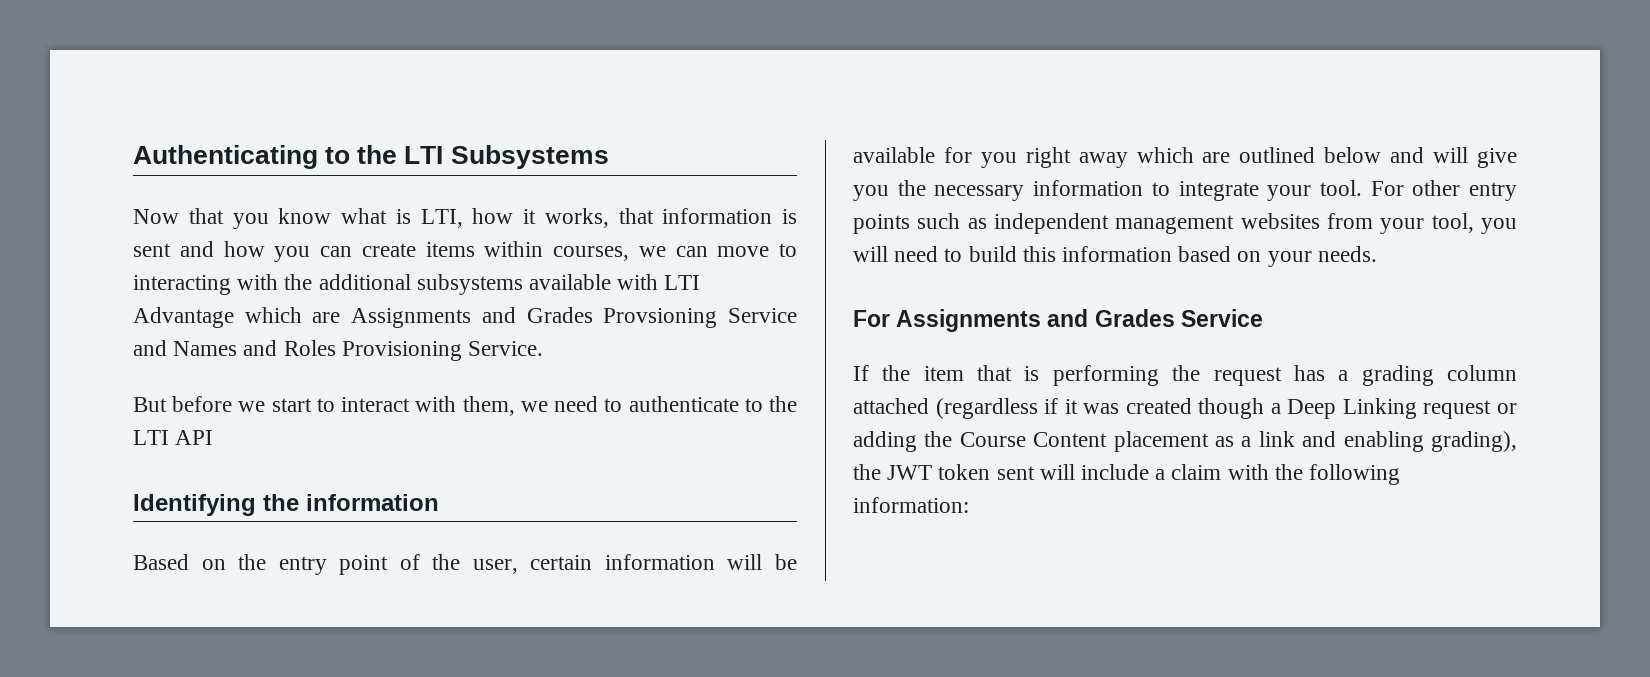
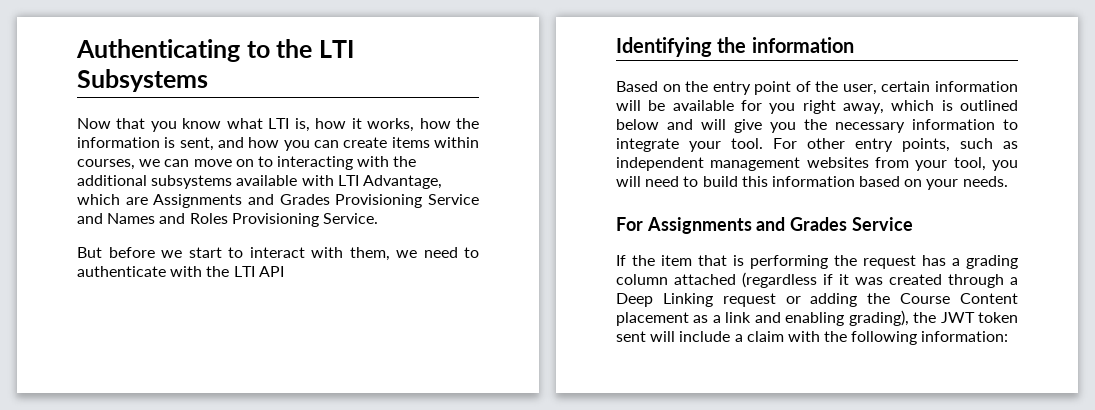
[395,209,463,228] is LTI, -> [268,118,310,132] LTI is,
[618,208,654,224] that -> [419,118,479,129] how the
[133,243,171,257] sent -> [179,137,214,151] sent,
(770, 251) none -> [235,159,254,167] on
[133,307,234,328] Advantage -> [362,175,442,189] Advantage,
[603,308,718,328] Provsioning -> [335,194,423,208] Provisioning
[744,398,763,412] to -> [170,266,203,277] with
[1078,147,1231,168] away which are -> [843,100,953,114] away, which is
[853,214,910,234] points -> [902,138,950,152] points,
[1198,398,1265,419] though -> [948,274,1004,288] through

